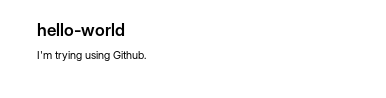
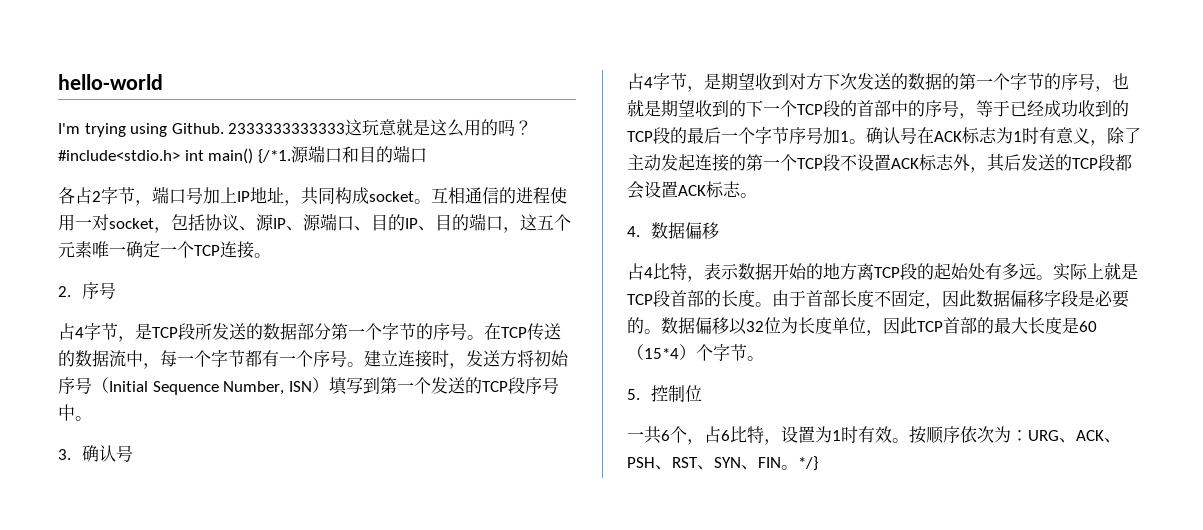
(146, 55) none -> [228,118,533,137] [58,145,427,164] [58,186,567,206] [58,213,571,233] [58,241,271,259] [58,282,117,299] [58,323,561,342] [58,350,569,369] [58,377,559,395] [58,404,92,421] [58,445,134,462] [627,72,1129,92] [627,99,1129,119] [627,127,1141,146] [627,153,1132,173] [627,181,757,199] [627,222,720,239] [627,262,1138,282] [627,290,1129,309] [627,317,1097,336] [627,344,764,361] [627,385,703,402] [627,426,1121,445] [627,456,818,471] 2333333333333这玩意就是这么用的吗？#include<stdio.h> int main() {/*1.源端口和目的端口 // 各占2字节，端口号加上IP地址，共同构成socket。互相通信的进程使用一对socket，包括协议、源IP、源端口、目的IP、目的端口，这五个元素唯一确定一个TCP连接。 // 2.序号 // 占4字节，是TCP段所发送的数据部分第一个字节的序号。在TCP传送的数据流中，每一个字节都有一个序号。建立连接时，发送方将初始序号（Initial Sequence Number, ISN）填写到第一个发送的TCP段序号中。 // 3.确认号 // 占4字节，是期望收到对方下次发送的数据的第一个字节的序号，也就是期望收到的下一个TCP段的首部中的序号，等于已经成功收到的TCP段的最后一个字节序号加1。确认号在ACK标志为1时有意义，除了主动发起连接的第一个TCP段不设置ACK标志外，其后发送的TCP段都会设置ACK标志。 // 4.数据偏移 // 占4比特，表示数据开始的地方离TCP段的起始处有多远。实际上就是TCP段首部的长度。由于首部长度不固定，因此数据偏移字段是必要的。数据偏移以32位为长度单位，因此TCP首部的最大长度是60（15*4）个字节。 // 5.控制位 // 一共6个，占6比特，设置为1时有效。按顺序依次为：URG、ACK、PSH、RST、SYN、FIN。*/}

